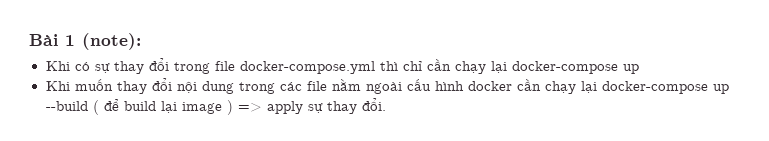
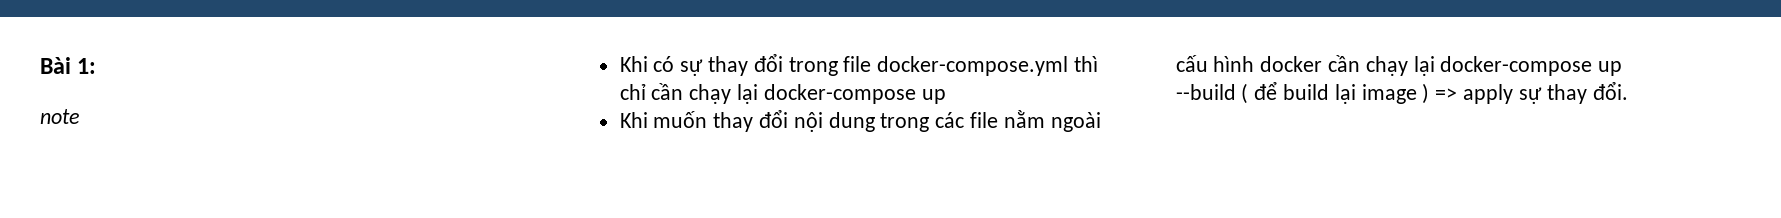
[65,33,141,50] 1 (note): -> [77,58,97,74] [40,109,80,124] 1: // note

